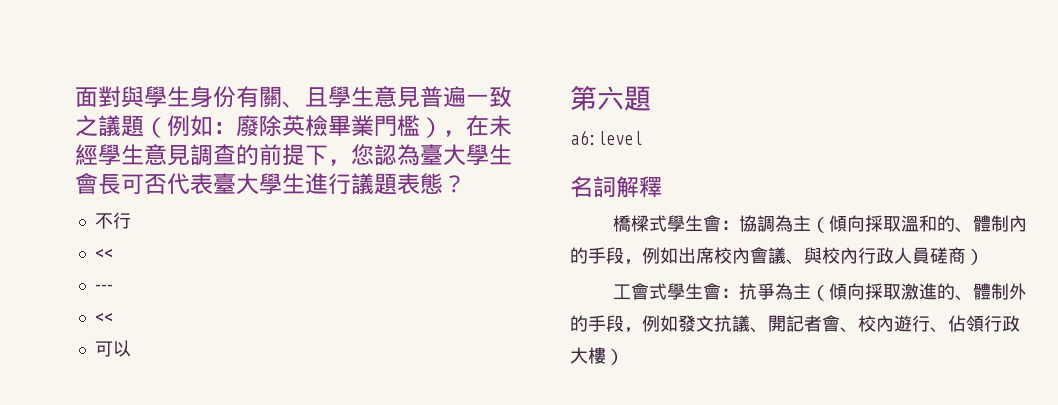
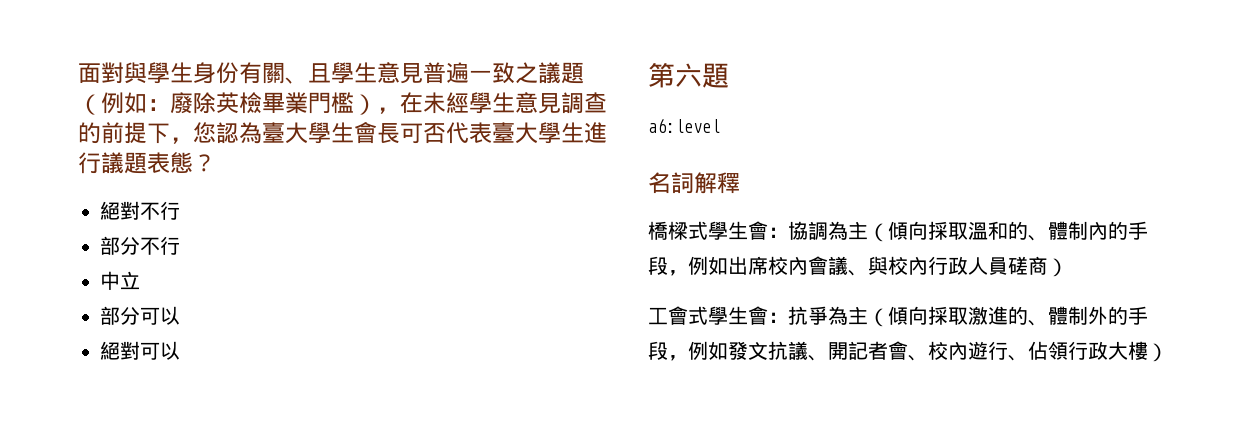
[94,212,131,229] [94,249,113,259] [94,284,113,291] [94,313,113,323] 不行 // << // --- // << // -> [100,201,180,220] [100,236,180,255] [100,271,140,290] [100,306,180,325] [100,341,140,360] 絕對不行 // 部分不行 // 中立 // 部分可以 // 絕對

